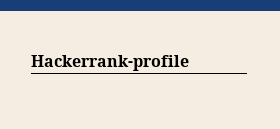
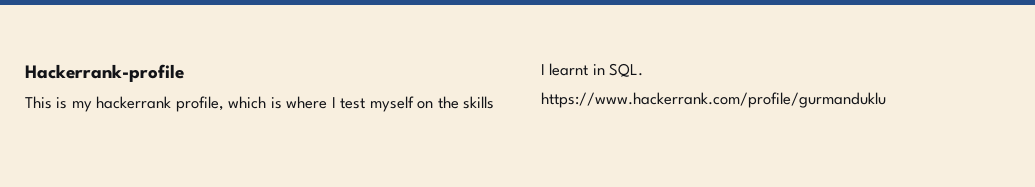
(189, 63) none -> [25,96,494,112] [541,63,644,77] [541,92,886,108] // This is my hackerrank profile, which is where I test myself on the skills I learnt in SQL. // https://www.hackerrank.com/profile/gurmanduklu

